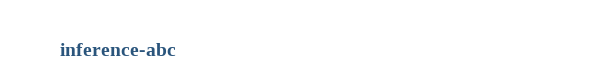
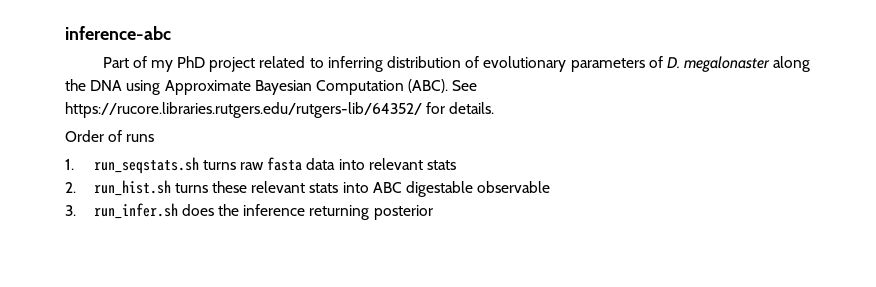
(176, 49) none -> [102,56,811,72] [65,79,478,95] [65,102,495,118] [65,130,155,142] [65,157,456,174] [65,180,551,197] [65,203,433,220] // Part of my PhD project related to inferring distribution of evolutionary parameters of D. megalonaster along the DNA using Approximate Bayesian Computation (ABC). See https://rucore.libraries.rutgers.edu/rutgers-lib/64352/ for details. // Order of runs // 1. run_seqstats.sh turns raw fasta data into relevant stats // 2. run_hist.sh turns these relevant stats into ABC digestable observable // 3. run_infer.sh does the inference returning posterior

